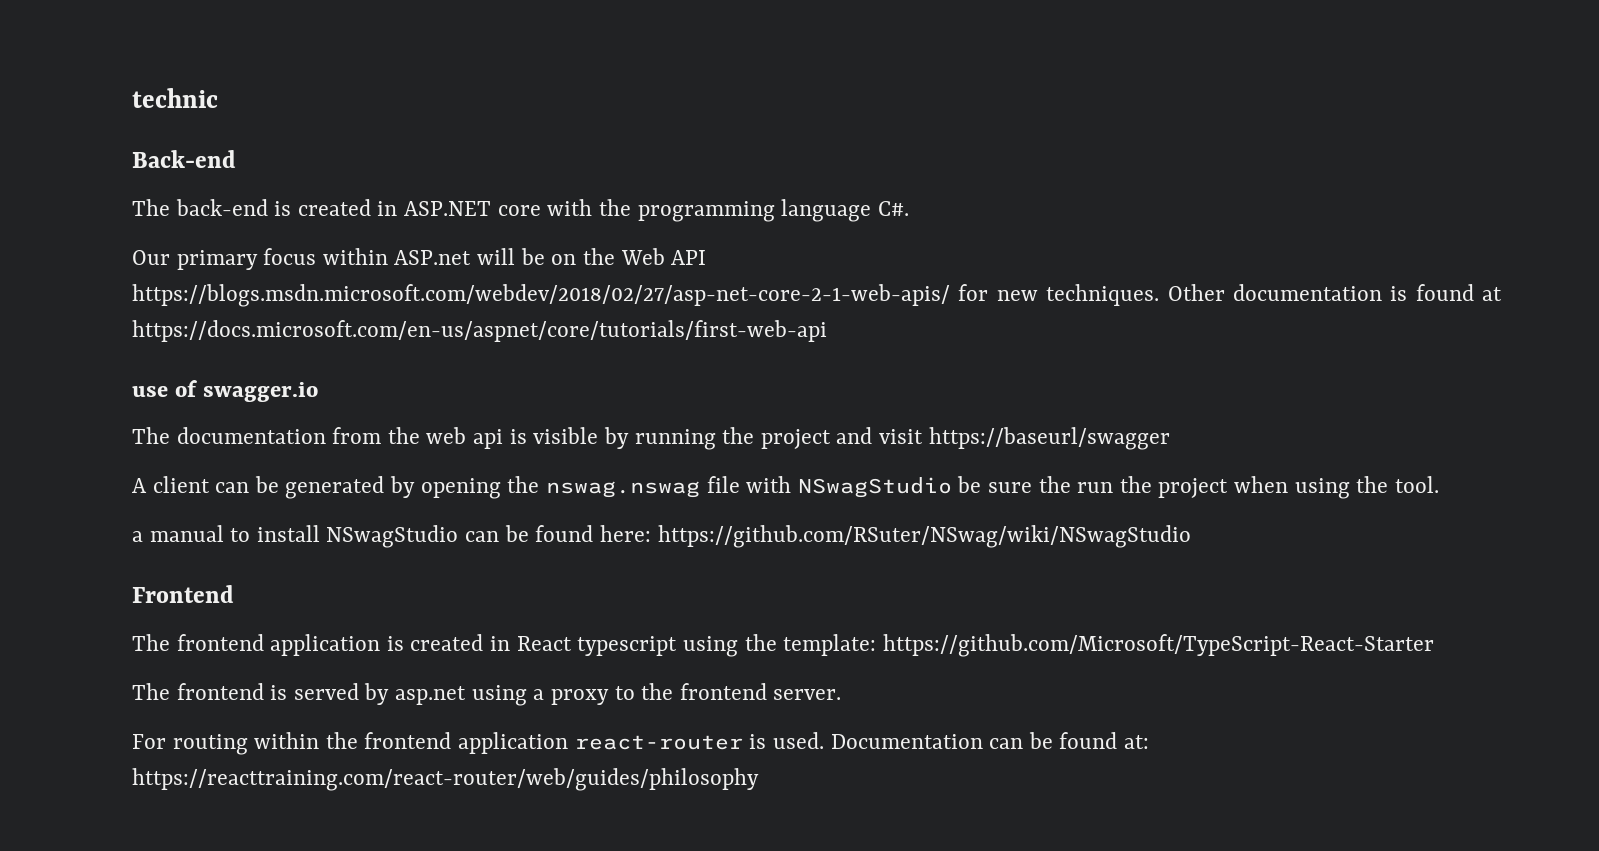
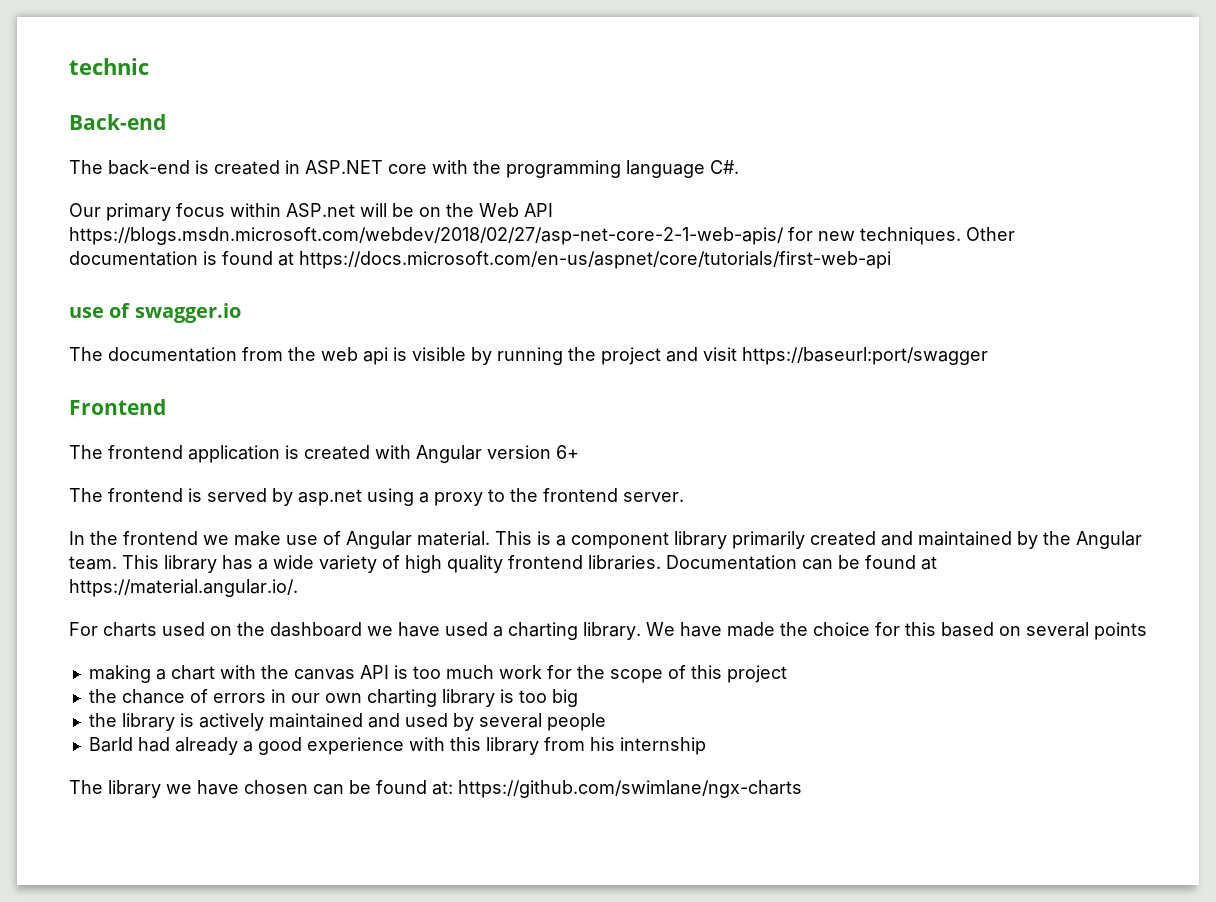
[928,427,1170,450] [132,476,1439,499] [132,525,1191,548] https://baseurl/swagger // A client can be generated by opening the nswag.nswag file with NSwagStudio be sure the run the project when using the tool. // a manual to install NSwagStudio can be found here: https://github.com/RSuter/NSwag/wiki/NSwagStudio -> [742,347,988,365] https://baseurl:port/swagger
[490,634,1434,657] in React typescript using the template: https://github.com/Microsoft/TypeScript-React-Starter -> [375,445,579,463] with Angular version 6+
[132,732,1149,755] [132,768,759,791] For routing within the frontend application react-router is used. Documentation can be found at: https://reacttraining.com/react-router/web/guides/philosophy -> [69,531,1142,549] [69,555,937,573] [69,579,298,597] [69,622,1147,640] [88,665,787,683] [88,689,578,707] [88,713,606,731] [88,737,706,755] [69,780,802,798] In the frontend we make use of Angular material. This is a component library primarily created and maintained by the Angular team. This library has a wide variety of high quality frontend libraries. Documentation can be found at https://material.angular.io/. // For charts used on the dashboard we have used a charting library. We have made the choice for this based on several points // making a chart with the canvas API is too much work for the scope of this project // the chance of errors in our own charting library is too big // the library is actively maintained and used by several people // Barld had already a good experience with this library from his internship // The library we have chosen can be found at: https://github.com/swimlane/ngx-charts

